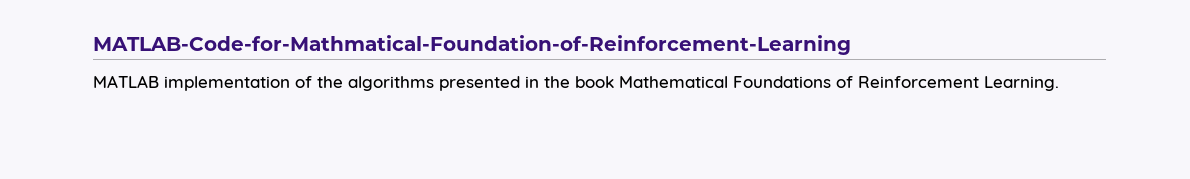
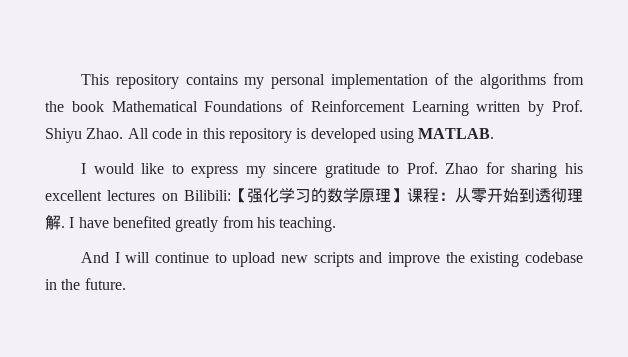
[93,35,851,55] [93,75,159,88] MATLAB-Code-for-Mathmatical-Foundation-of-Reinforcement-Learning // MATLAB -> [81,74,326,89] This repository contains my personal
[439,76,539,91] presented in -> [552,73,584,85] from
[984,76,1059,91] Learning. -> [411,100,583,116] [45,128,495,143] [81,162,583,178] [45,187,583,203] [45,215,337,232] [81,252,583,267] [45,278,126,290] Learning written by Prof. Shiyu Zhao. All code in this repository is developed using MATLAB. // I would like to express my sincere gratitude to Prof. Zhao for sharing his excellent lectures on Bilibili:【强化学习的数学原理】课程：从零开始到透彻理解. I have benefited greatly from his teaching. // And I will continue to upload new scripts and improve the existing codebase in the future.

